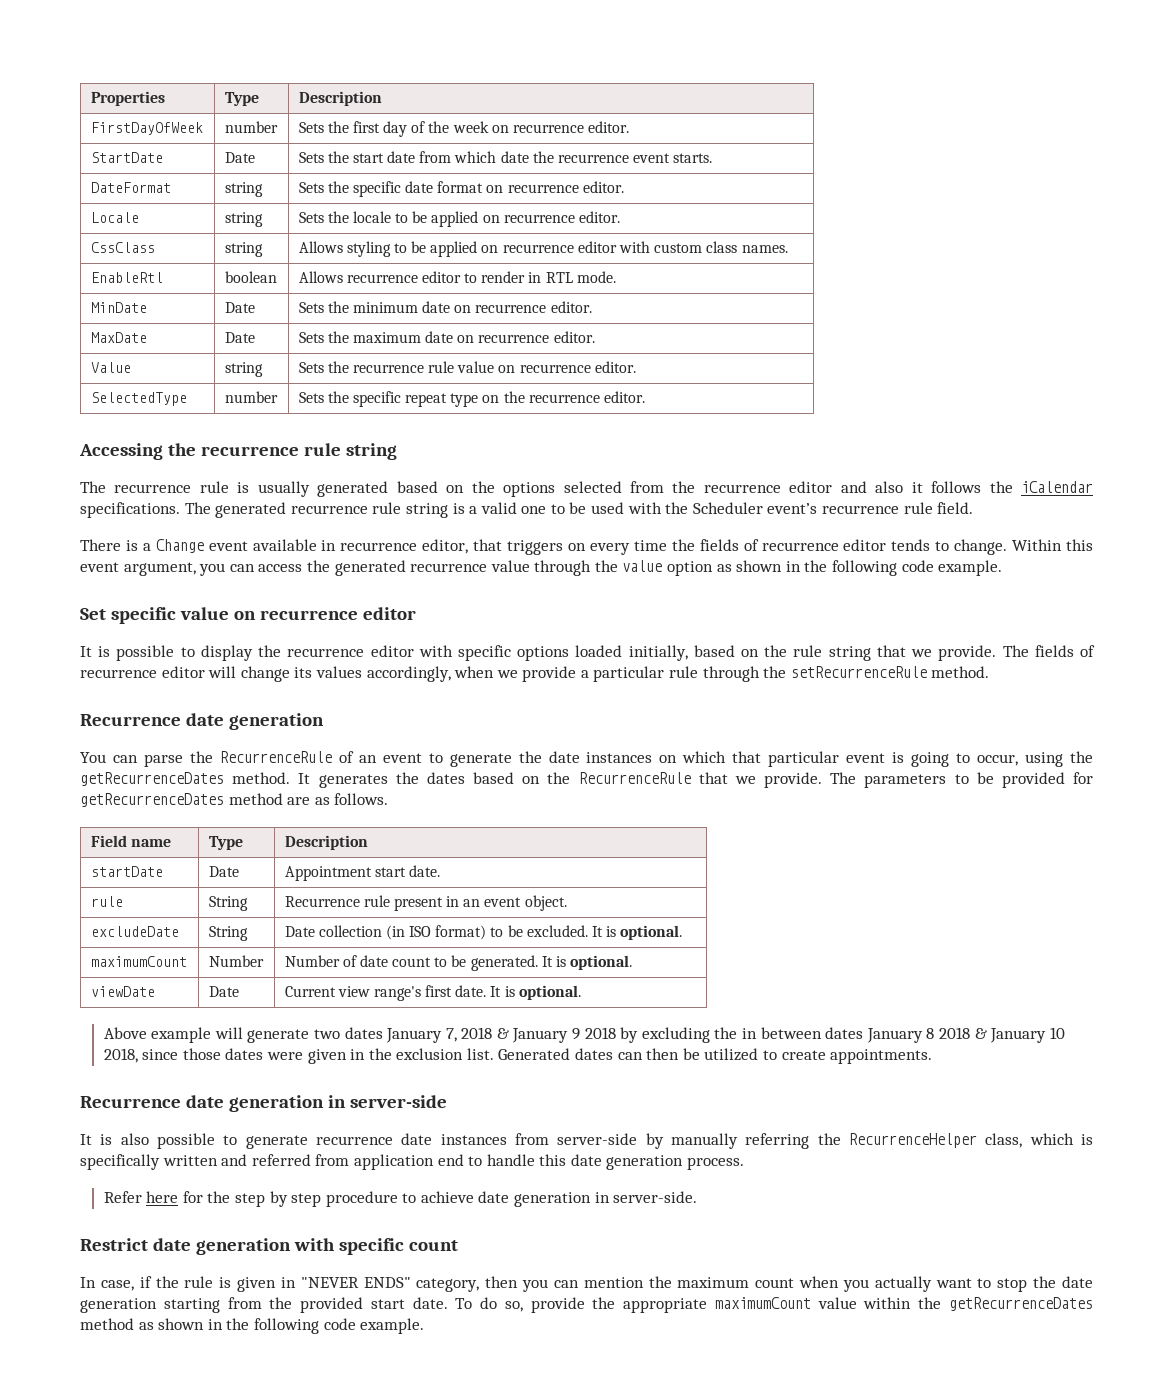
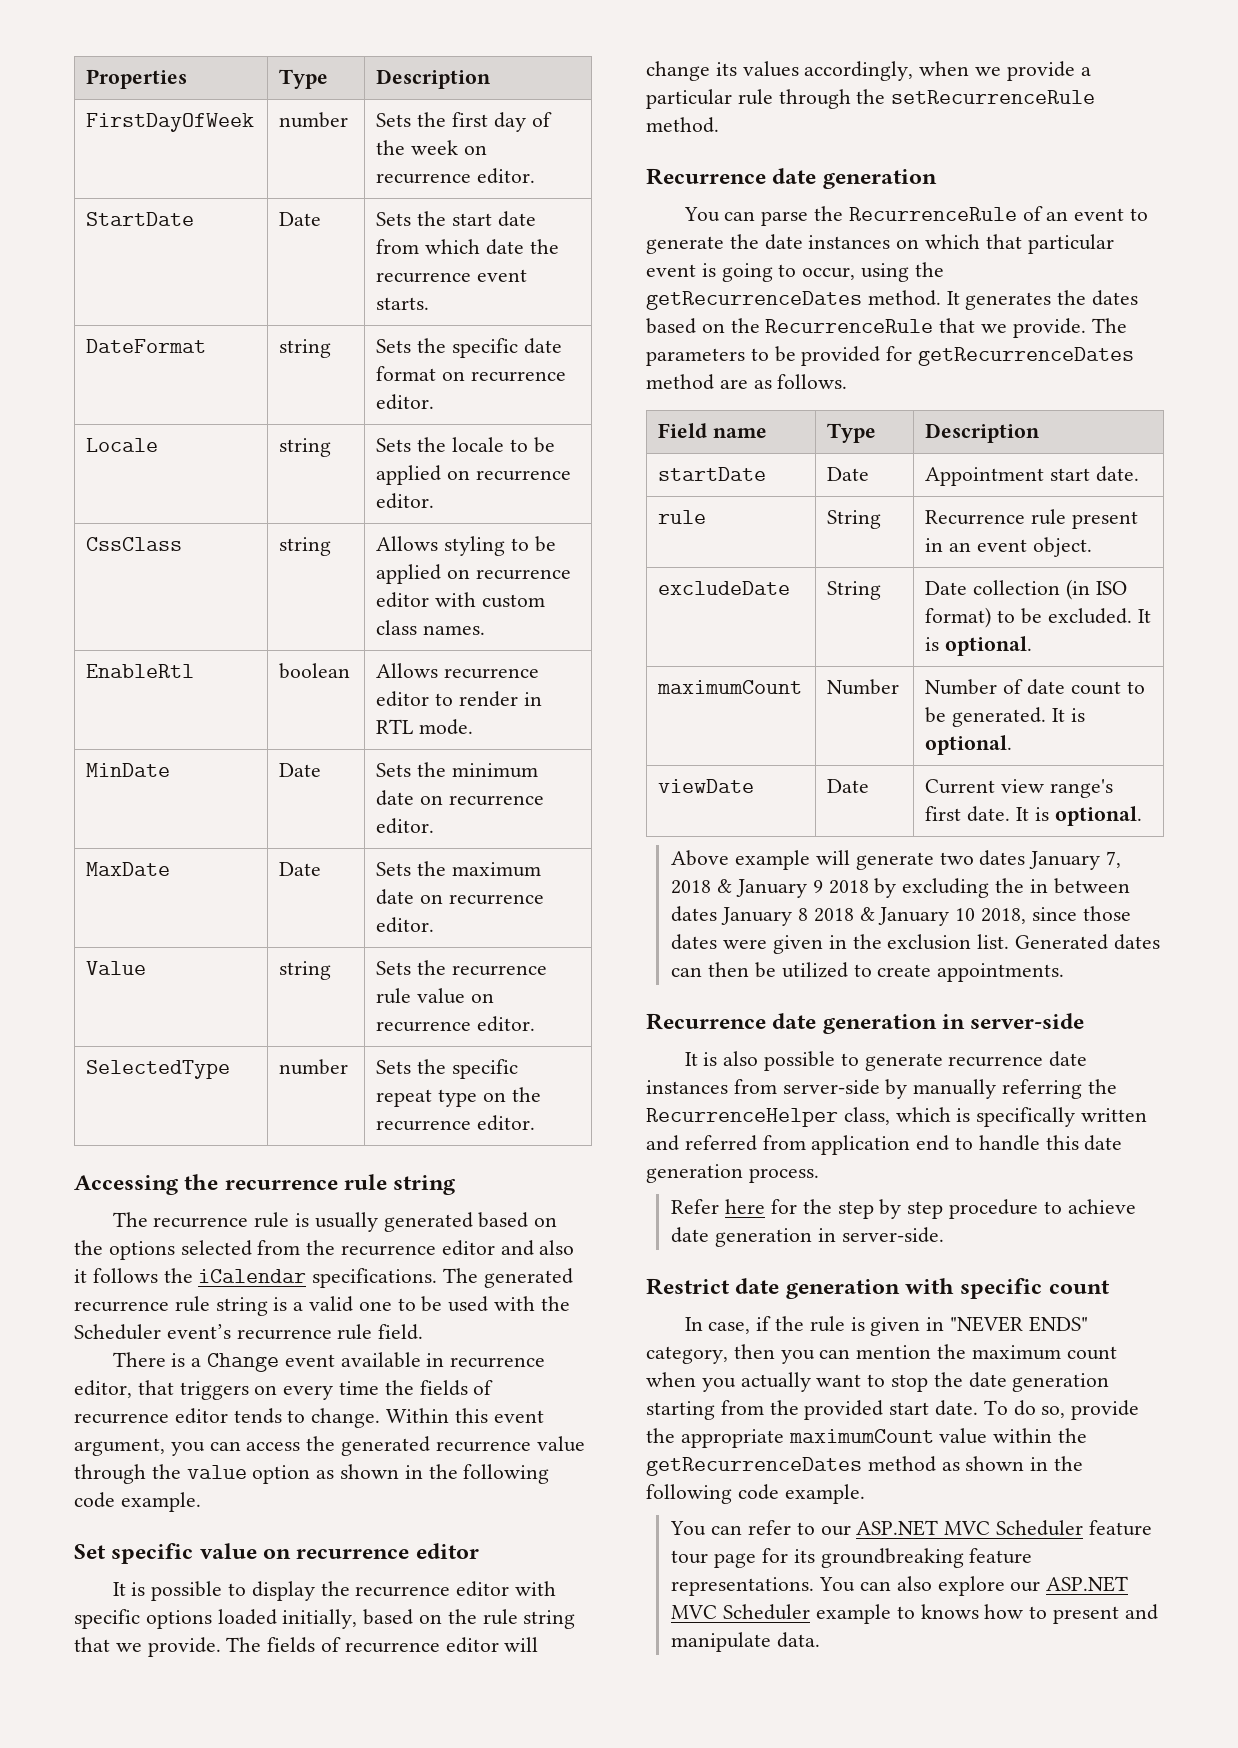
(425, 1326) none -> [670,1520,1152,1536] [671,1548,1033,1568] [671,1576,1129,1596] [671,1604,1158,1624] [671,1632,821,1652] // You can refer to our ASP.NET MVC Scheduler feature tour page for its groundbreaking feature representations. You can also explore our ASP.NET MVC Scheduler example to knows how to present and manipulate data.

